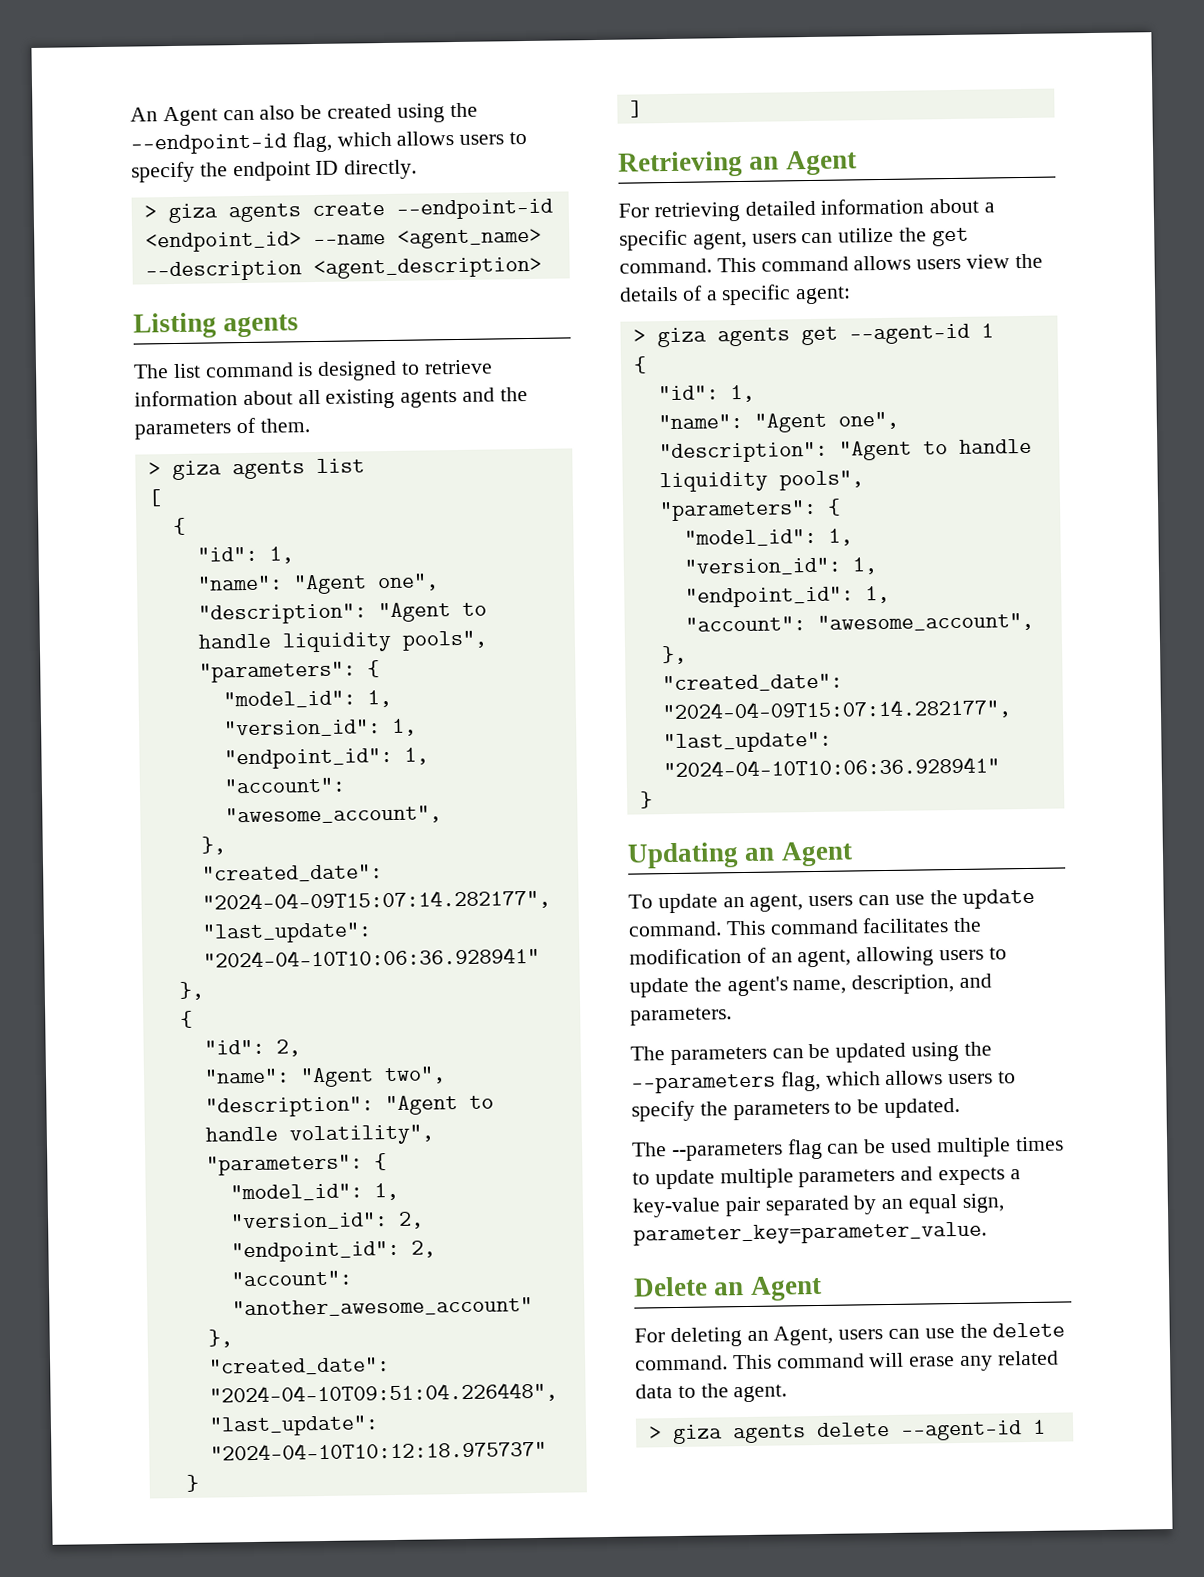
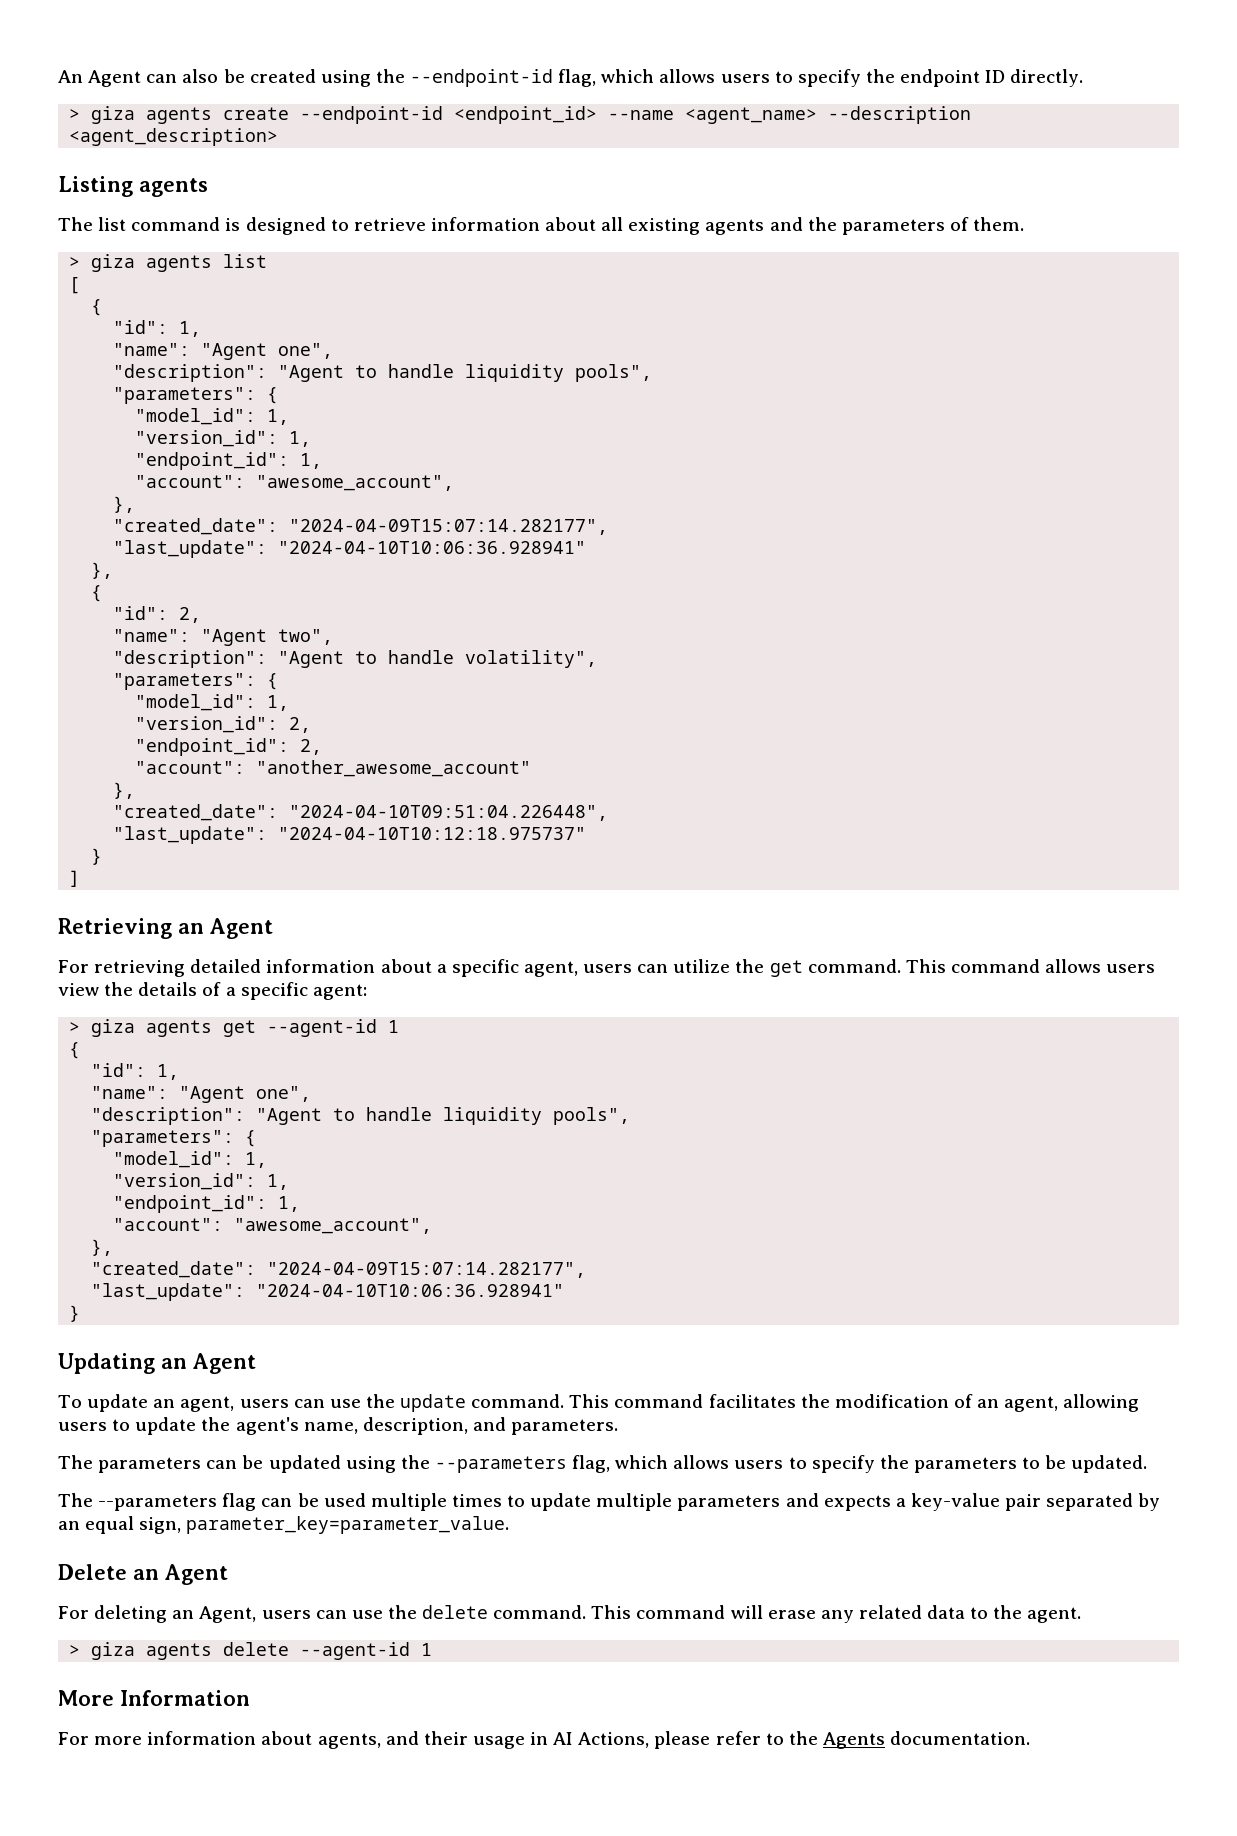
(1046, 1426) none -> [58,1690,250,1706] [58,1731,1031,1749] // More Information // For more information about agents, and their usage in AI Actions, please refer to the Agents documentation.

